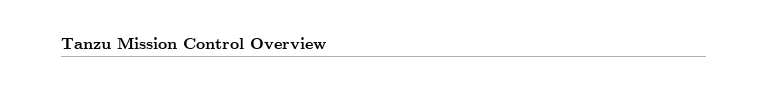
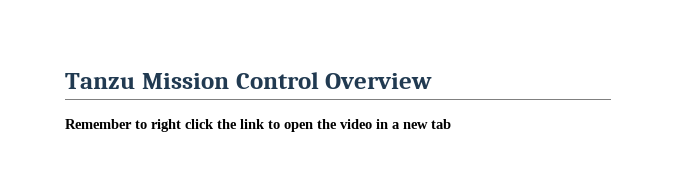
(326, 43) none -> [65,119,451,132] // Remember to right click the link to open the video in a new tab

